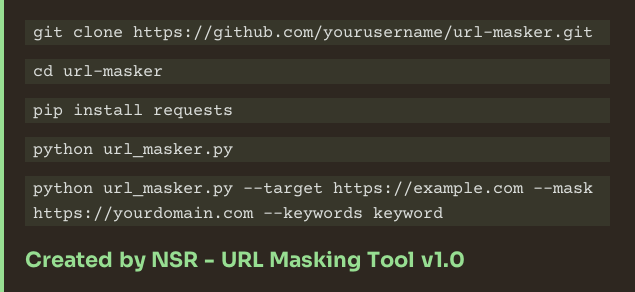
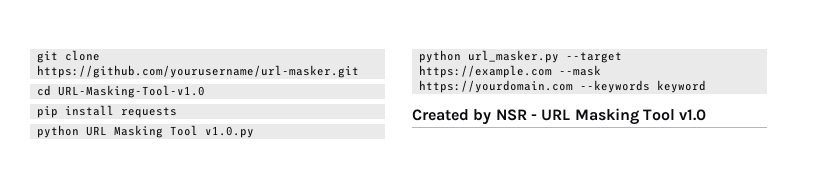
[63,65,164,77] url-masker -> [57,85,205,98] URL-Masking-Tool-v1.0
[103,143,234,158] url_masker.py -> [85,125,254,138] URL Masking Tool v1.0.py

